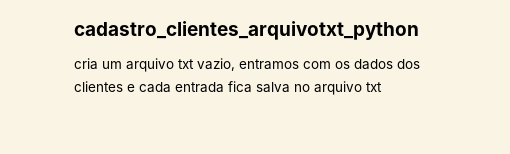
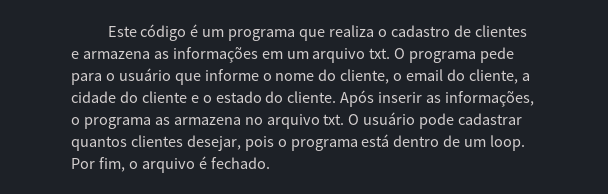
[74,21,419,40] [74,58,420,72] [74,81,382,95] cadastro_clientes_arquivotxt_python // cria um arquivo txt vazio, entramos com os dados dos clientes e cada entrada fica salva no arquivo txt -> [107,24,527,41] [71,47,515,63] [71,68,530,85] [71,90,535,107] [71,112,523,129] [71,134,526,151] [71,156,270,173] Este código é um programa que realiza o cadastro de clientes e armazena as informações em um arquivo txt. O programa pede para o usuário que informe o nome do cliente, o email do cliente, a cidade do cliente e o estado do cliente. Após inserir as informações, o programa as armazena no arquivo txt. O usuário pode cadastrar quantos clientes desejar, pois o programa está dentro de um loop. Por fim, o arquivo é fechado.

